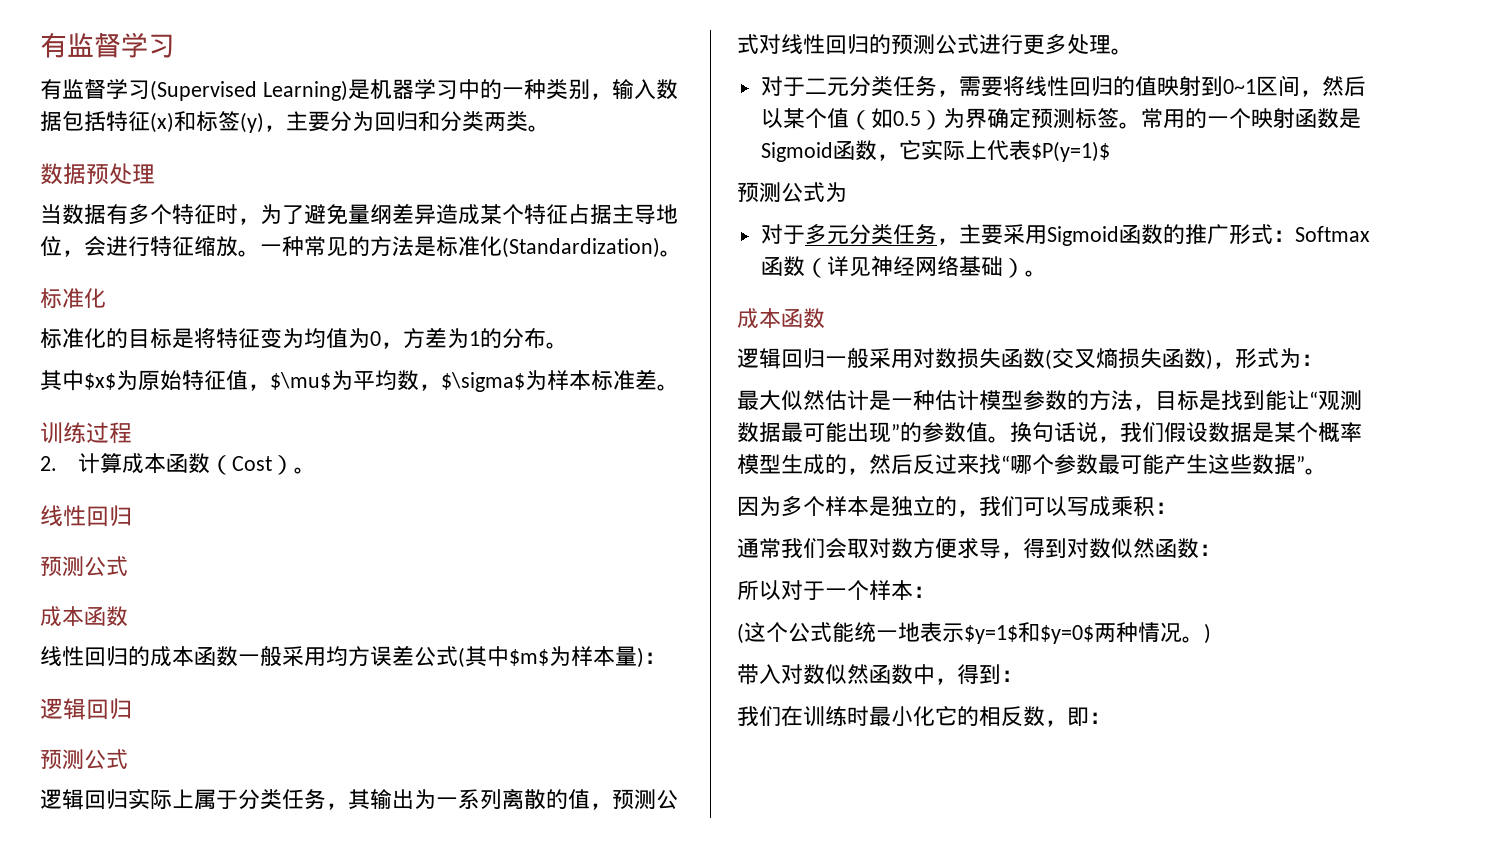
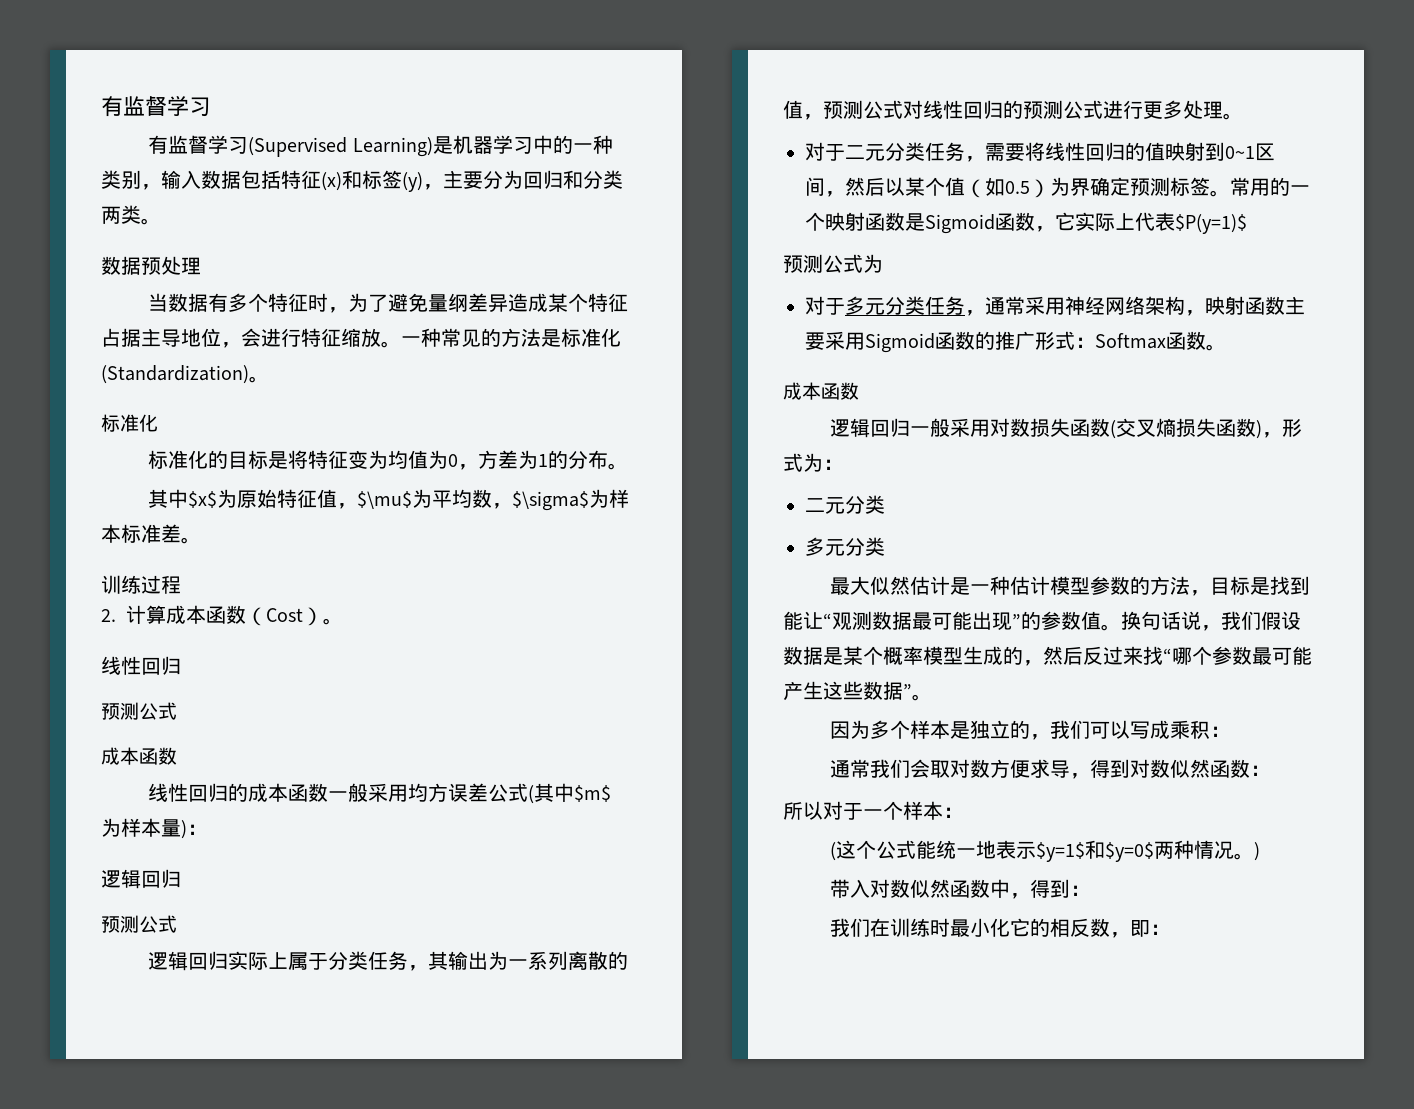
(959, 241) none -> [985,296,1285,316] 通常采用神经网络架构，映射函数
[804,256,1025,278] （详见神经网络基础） -> (1206, 340) none
(1323, 360) none -> [805,495,885,514] [805,537,885,556] // 二元分类 // 多元分类

